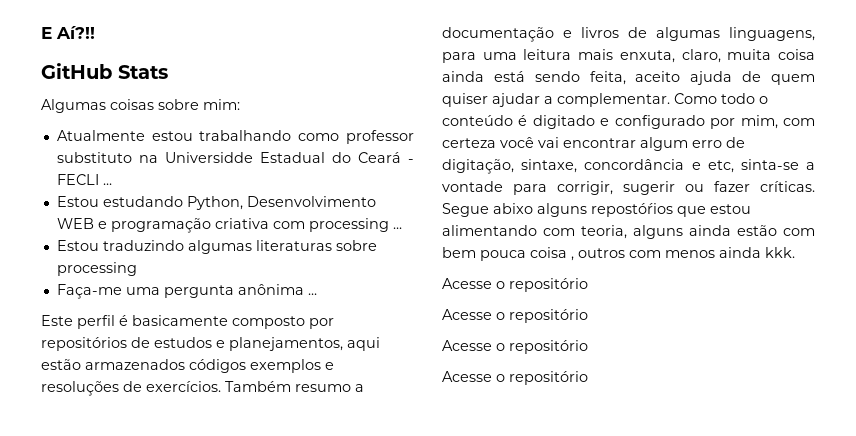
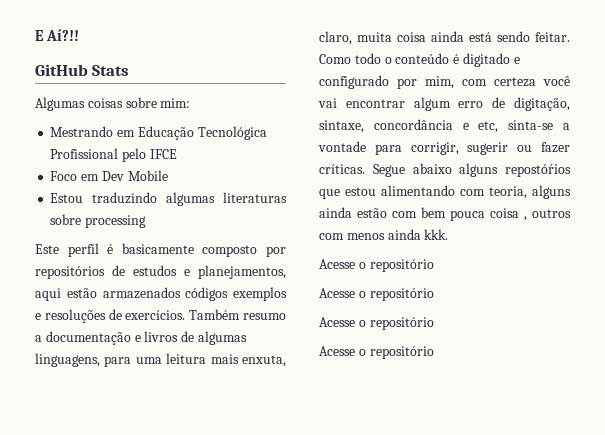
[56,130,414,144] [56,152,414,163] [56,174,112,185] [56,196,376,210] [56,218,402,233] Atualmente estou trabalhando como professor substituto na Universidde Estadual do Ceará - FECLI ... // Estou estudando Python, Desenvolvimento WEB e programação criativa com processing ... -> [50,126,267,140] [50,148,177,162] [50,170,168,181] Mestrando em Educação Tecnológica Profissional pelo IFCE // Foco em Dev Mobile
[56,284,317,299] // Faça-me uma pergunta anônima ... -> (147, 221) none
[589,71,815,85] [442,93,670,107] feita, aceito ajuda de quem quiser ajudar a complementar. -> [535,32,570,42] feitar.
[493,203,533,214] abixo -> [412,163,452,174] abaixo

